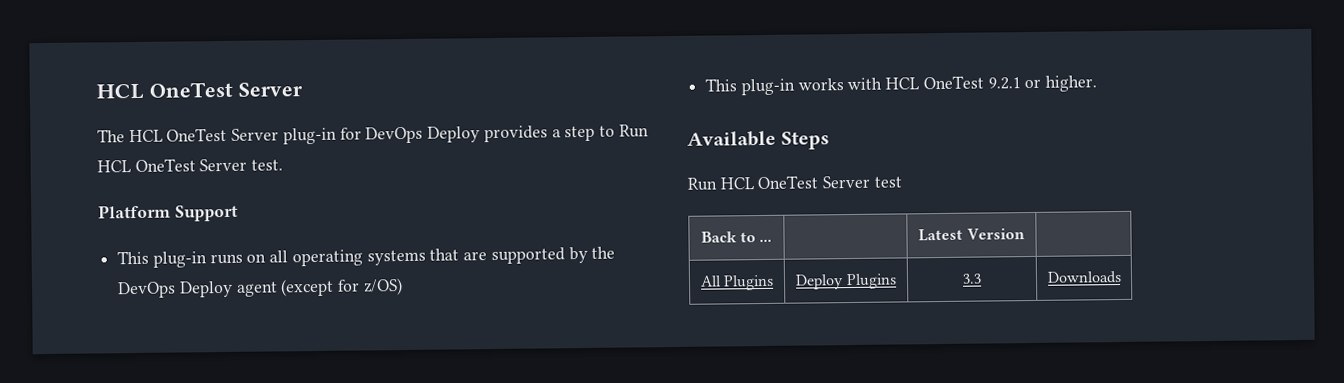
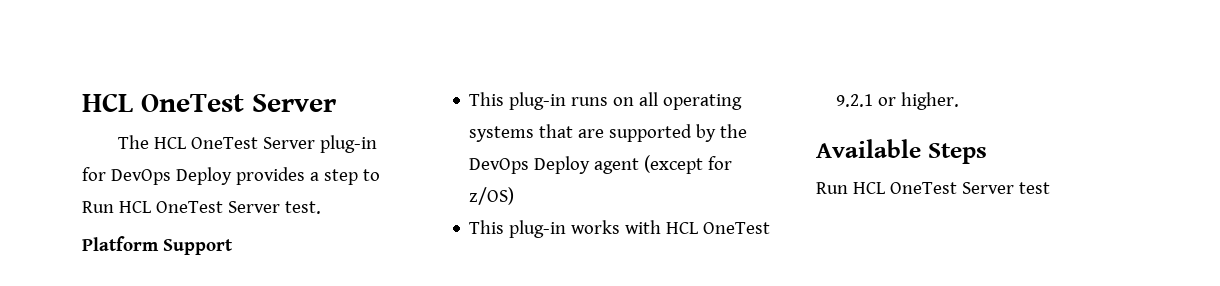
[700,231,773,243] [918,228,1025,242] [699,274,775,291] [795,273,897,290] [962,273,982,284] [1046,270,1122,284] // Back to ... | | Latest Version | // All Plugins | Deploy Plugins | 3.3 | Downloads -> (1050, 188) none

